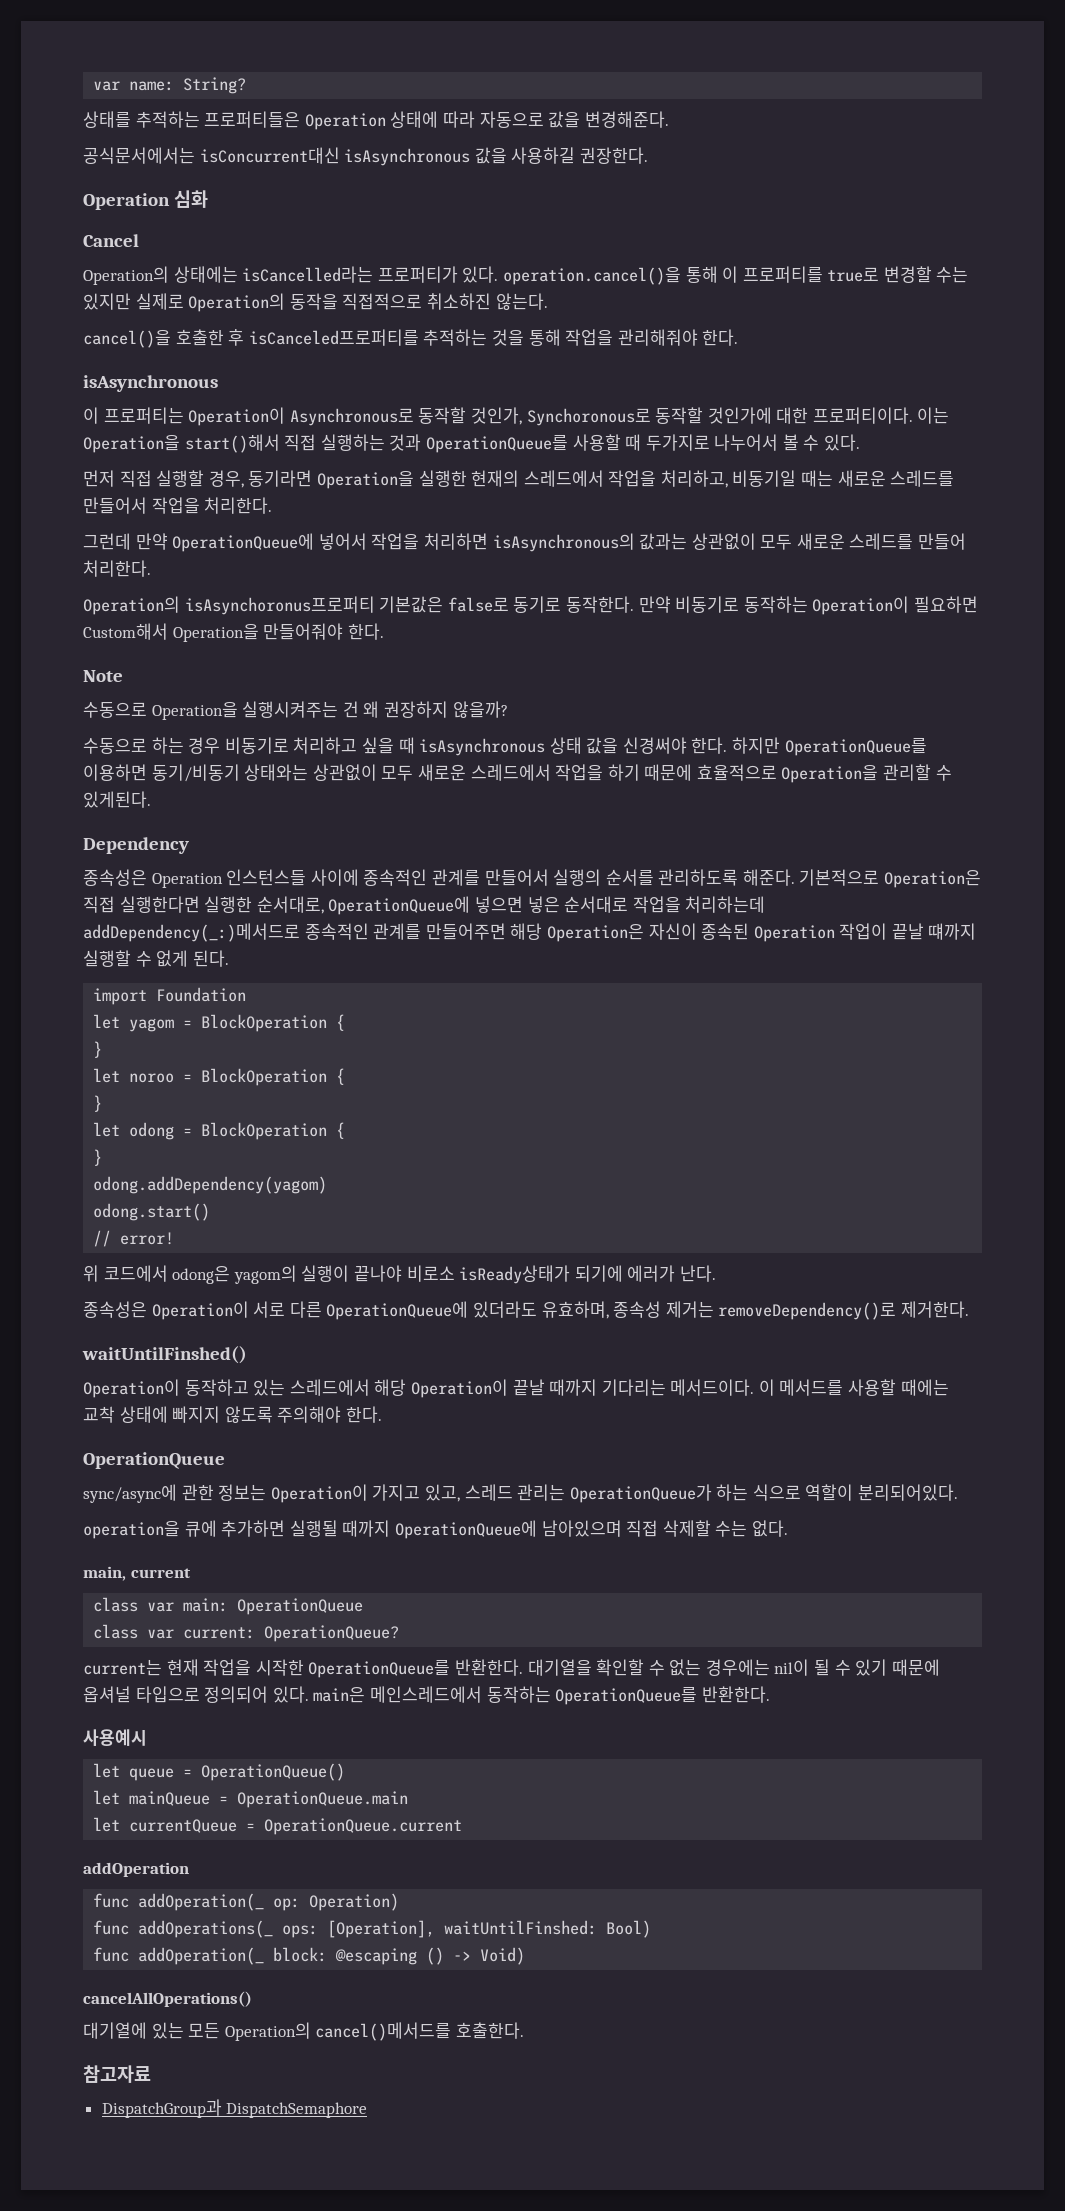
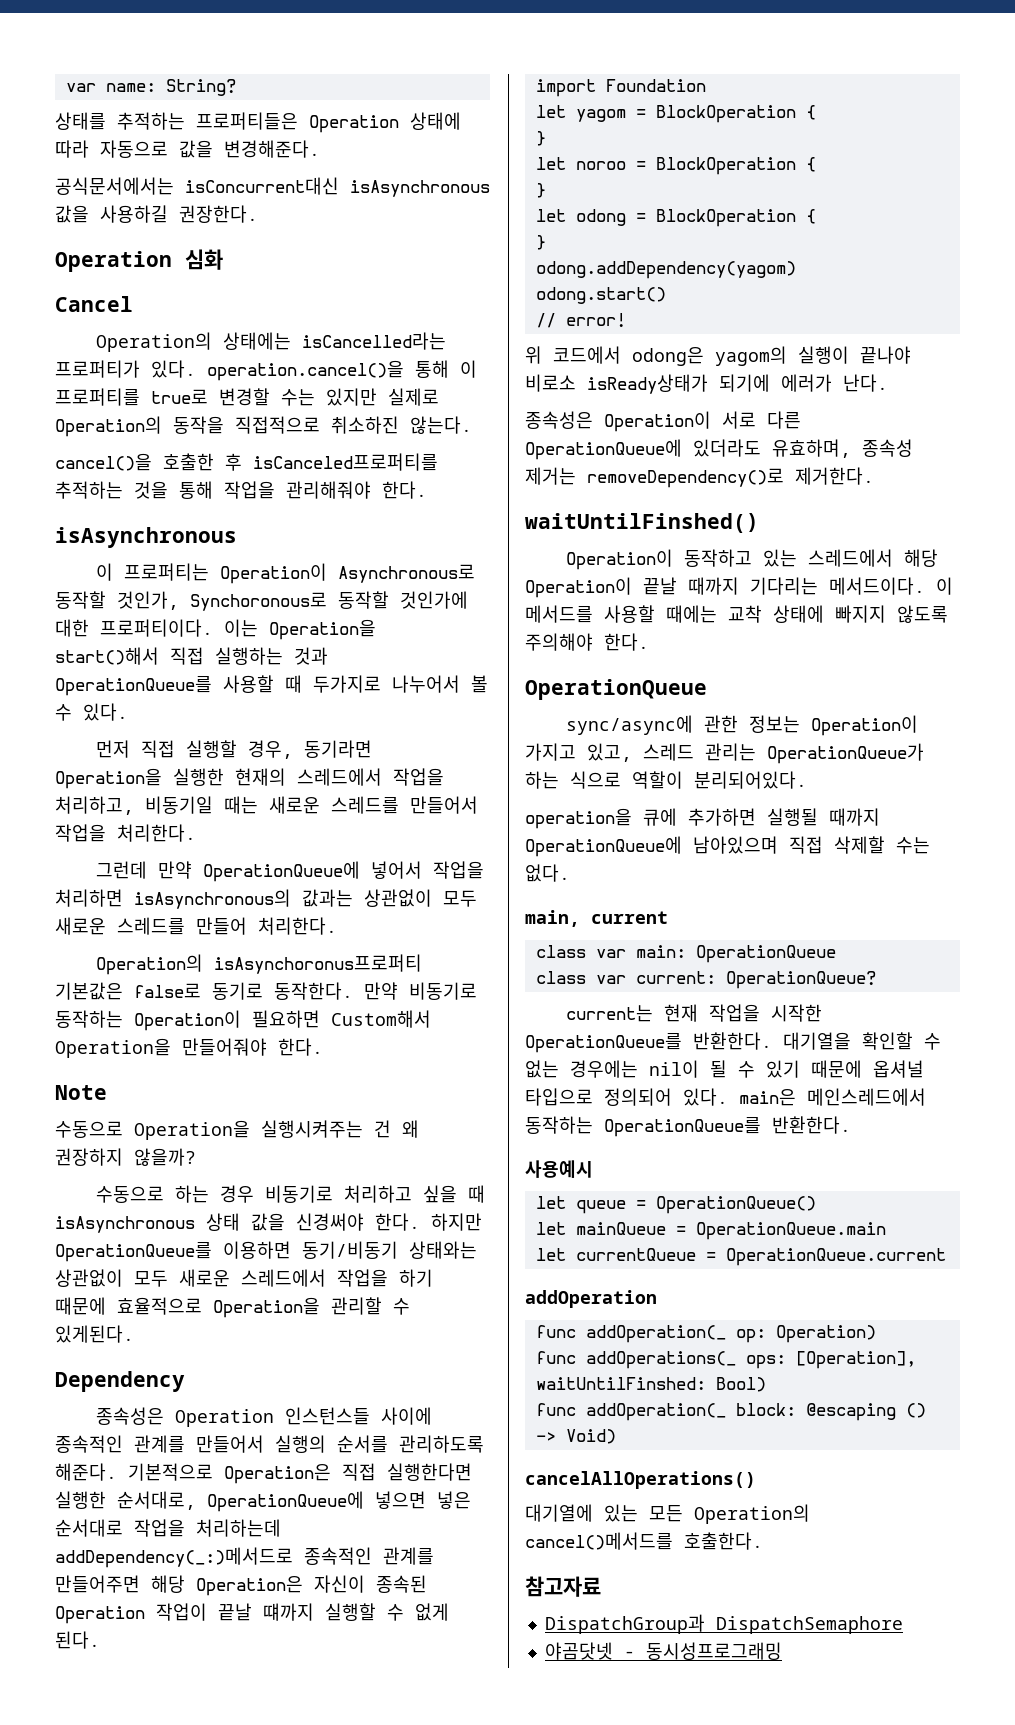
(368, 2110) none -> [544,1642,782,1660] // 야곰닷넷 - 동시성프로그래밍

